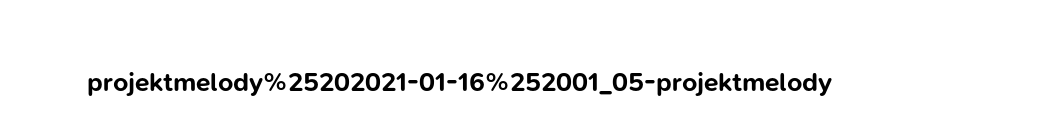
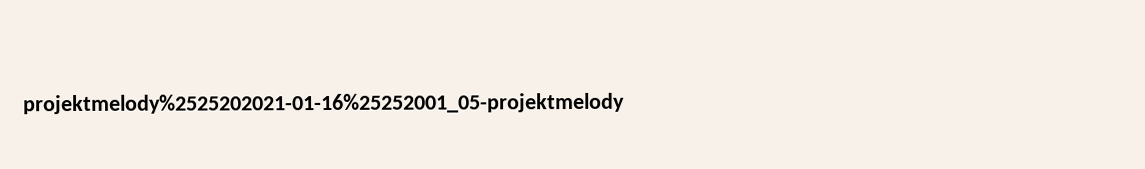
[87,72,832,97] projektmelody%25202021-01-16%252001_05-projektmelody -> [23,92,625,115] projektmelody%2525202021-01-16%25252001_05-projektmelody

